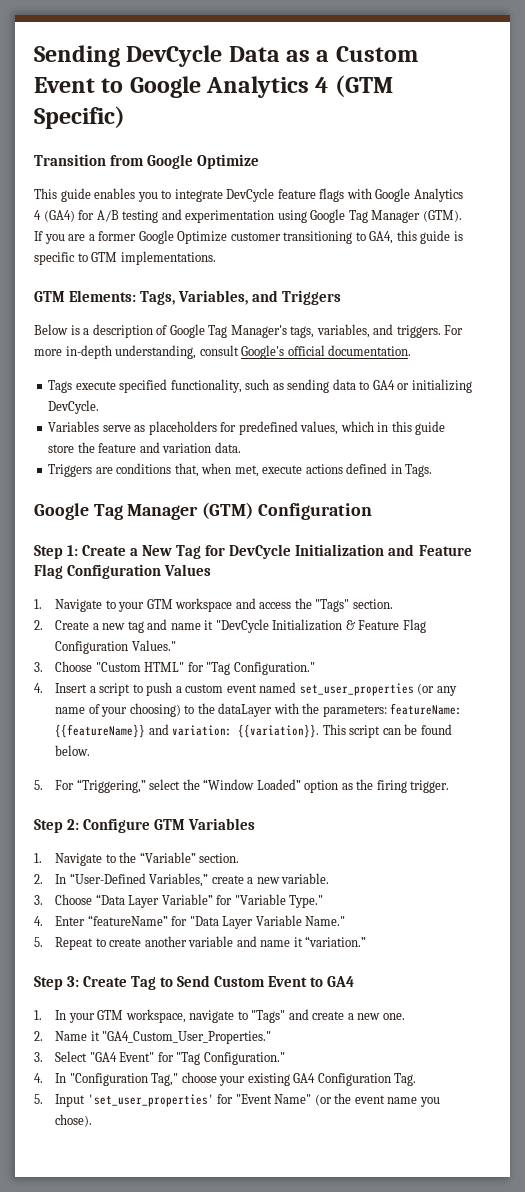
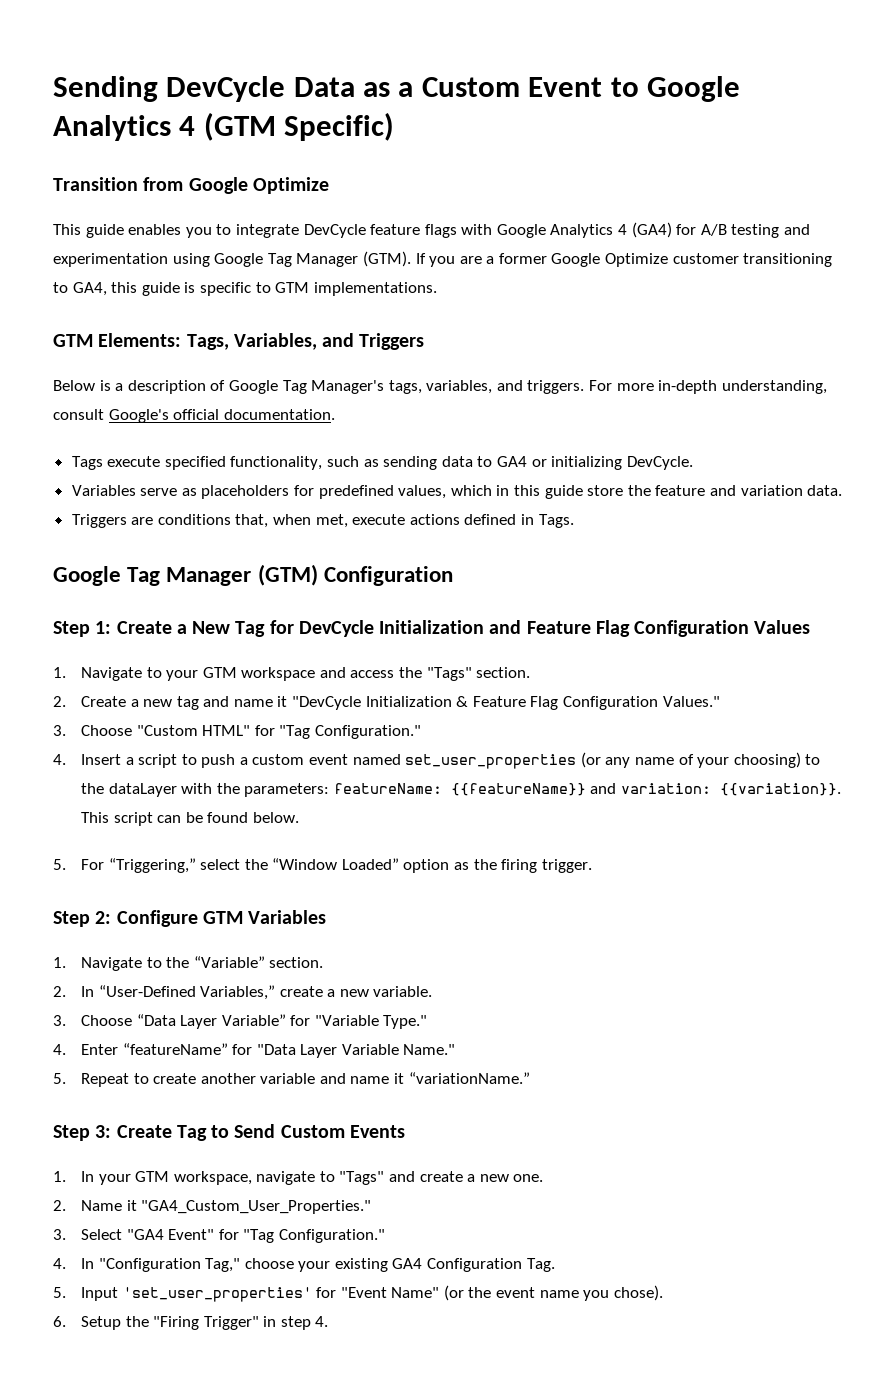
[305,936,367,947] “variation.” -> [408,1072,530,1084] “variationName.”
[268,976,355,987] Event to GA4 -> [349,1125,405,1138] Events
(93, 1120) none -> [53,1316,329,1330] // 6. Setup the "Firing Trigger" in step 4.

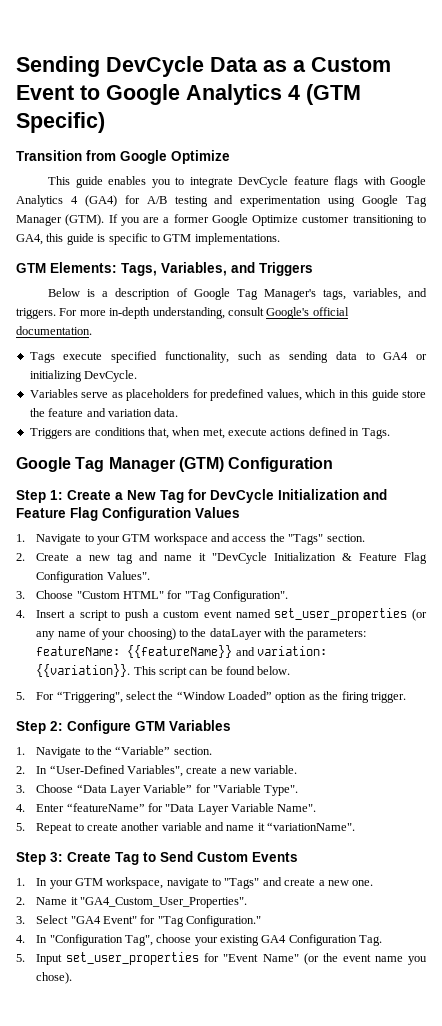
[662,696,720,707] Values." -> [106,571,150,580] Values".
[314,725,421,739] Configuration." -> [213,590,289,602] Configuration".
[108,858,196,873] “Triggering,” -> [56,691,123,703] “Triggering",
[200,985,276,1000] Variables,” -> [126,765,183,777] Variables",
[383,1015,428,1029] Type." -> [264,785,299,796] Type".
[403,1044,456,1055] Name." -> [277,804,317,812] Name".
[408,1072,530,1084] “variationName.” -> [267,822,356,831] “variationName".
[141,1200,372,1214] "GA4_Custom_User_Properties." -> [79,897,247,908] "GA4_Custom_User_Properties".
[205,1258,241,1272] Tag," -> [124,935,153,946] Tag",
[122,1287,312,1302] 'set_user_properties' -> [66,952,200,965] set_user_properties
[53,1316,329,1330] // 6. Setup the "Firing Trigger" in step 4. -> (73, 978) none

